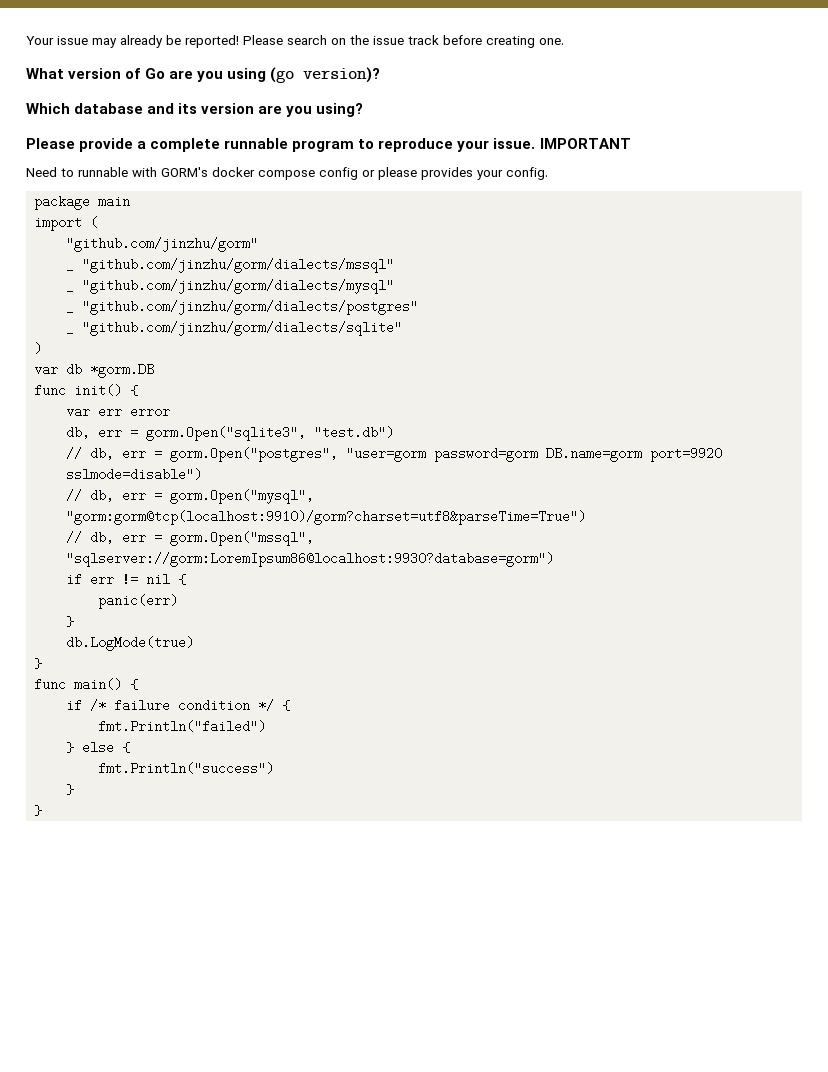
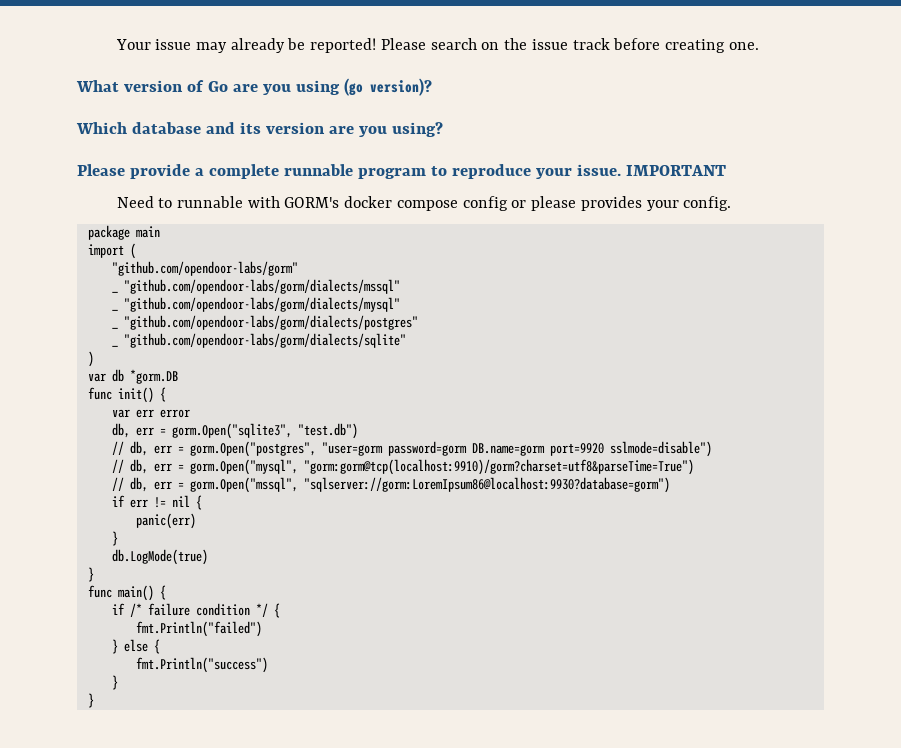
[66,237,259,252] [66,258,395,273] [66,279,395,294] [66,300,419,315] [66,321,403,336] "github.com/jinzhu/gorm" // _ "github.com/jinzhu/gorm/dialects/mssql" // _ "github.com/jinzhu/gorm/dialects/mysql" // _ "github.com/jinzhu/gorm/dialects/postgres" // _ "github.com/jinzhu/gorm/dialects/sqlite" -> [111,261,298,276] [111,279,400,294] [111,297,400,312] [111,315,418,330] [111,333,406,348] "github.com/opendoor-labs/gorm" // _ "github.com/opendoor-labs/gorm/dialects/mssql" // _ "github.com/opendoor-labs/gorm/dialects/mysql" // _ "github.com/opendoor-labs/gorm/dialects/postgres" // _ "github.com/opendoor-labs/gorm/dialects/sqlite"

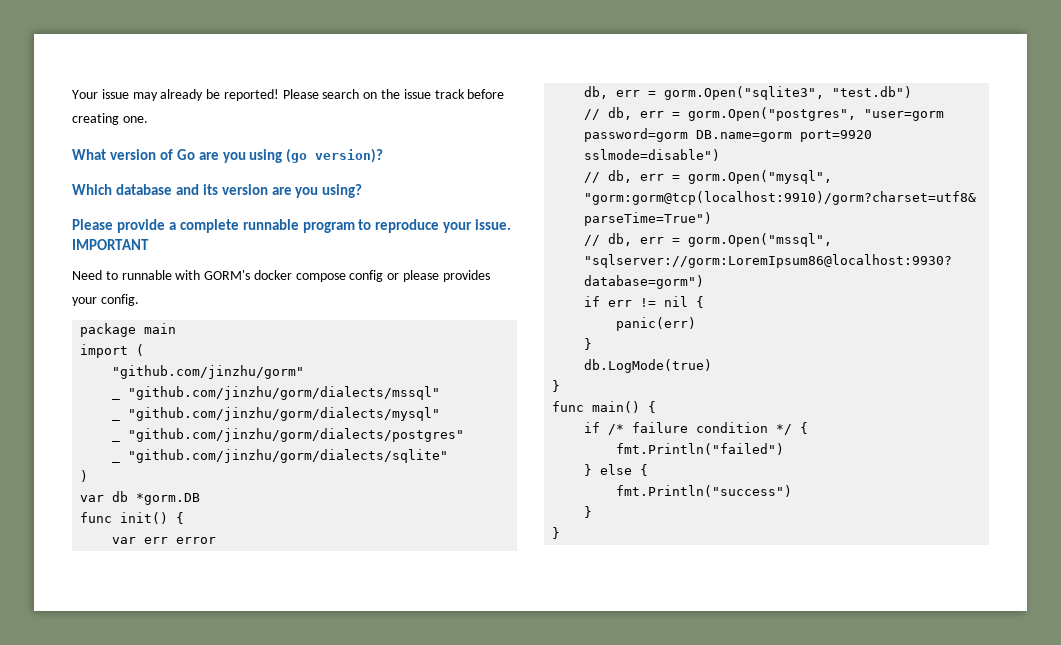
[111,261,298,276] [111,279,400,294] [111,297,400,312] [111,315,418,330] [111,333,406,348] "github.com/opendoor-labs/gorm" // _ "github.com/opendoor-labs/gorm/dialects/mssql" // _ "github.com/opendoor-labs/gorm/dialects/mysql" // _ "github.com/opendoor-labs/gorm/dialects/postgres" // _ "github.com/opendoor-labs/gorm/dialects/sqlite" -> [112,365,305,379] [112,386,441,400] [112,407,441,421] [112,428,465,442] [112,449,449,463] "github.com/jinzhu/gorm" // _ "github.com/jinzhu/gorm/dialects/mssql" // _ "github.com/jinzhu/gorm/dialects/mysql" // _ "github.com/jinzhu/gorm/dialects/postgres" // _ "github.com/jinzhu/gorm/dialects/sqlite"

